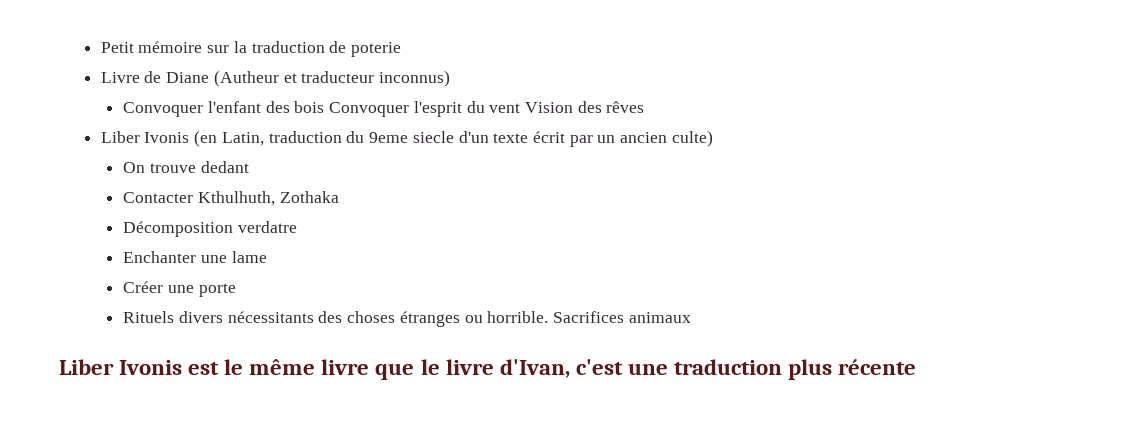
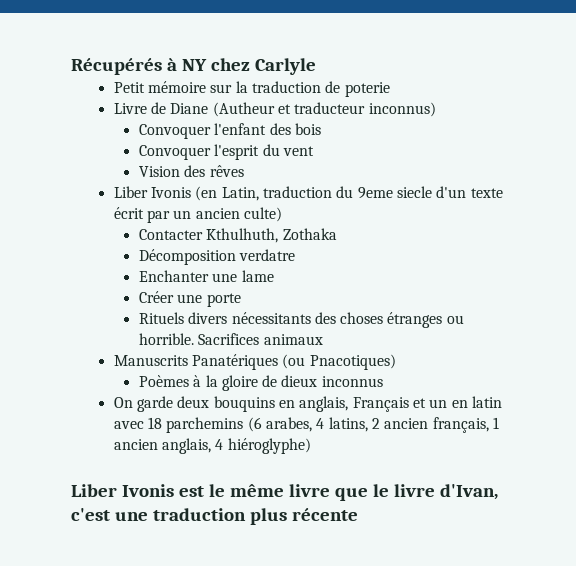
(100, 47) none -> [71,58,316,75] Récupérés à NY chez Carlyle //
(325, 107) none -> (321, 129) //
(521, 108) none -> (314, 151) //
[123,161,249,173] // On trouve dedant -> (283, 214) none
(691, 317) none -> [113,354,396,370] [138,375,383,391] [113,396,502,412] [113,417,499,433] [113,438,311,454] // Manuscrits Panatériques (ou Pnacotiques) // Poèmes à la gloire de dieux inconnus // On garde deux bouquins en anglais, Français et un en latin avec 18 parchemins (6 arabes, 4 latins, 2 ancien français, 1 ancien anglais, 4 hiéroglyphe)

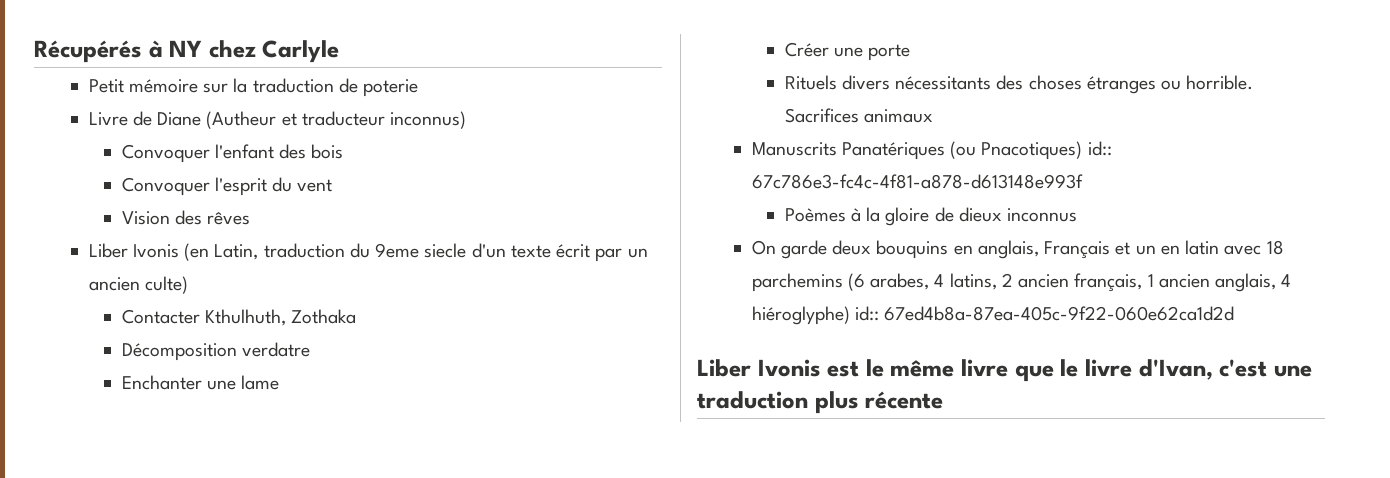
(396, 362) none -> [1087,141,1112,156] [751,174,1083,189] id:: 67c786e3-fc4c-4f81-a878-d613148e993f
(311, 446) none -> [854,306,1235,321] id:: 67ed4b8a-87ea-405c-9f22-060e62ca1d2d

